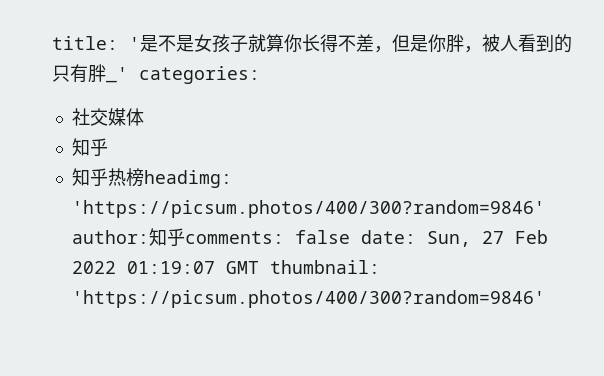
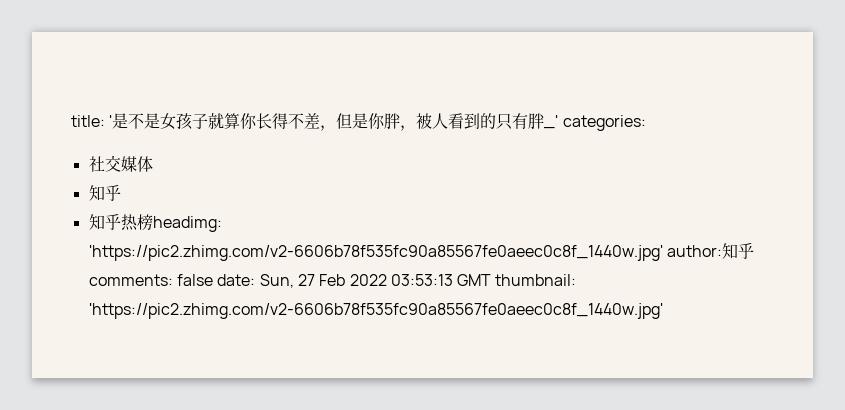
[71,200,545,218] 'https://picsum.photos/400/300?random=9846' -> [88,245,663,261] 'https://pic2.zhimg.com/v2-6606b78f535fc90a85567fe0aeec0c8f_1440w.jpg'
[126,261,215,274] 01:19:07 -> [390,274,453,286] 03:53:13
[71,290,545,308] 'https://picsum.photos/400/300?random=9846' -> [88,303,663,319] 'https://pic2.zhimg.com/v2-6606b78f535fc90a85567fe0aeec0c8f_1440w.jpg'

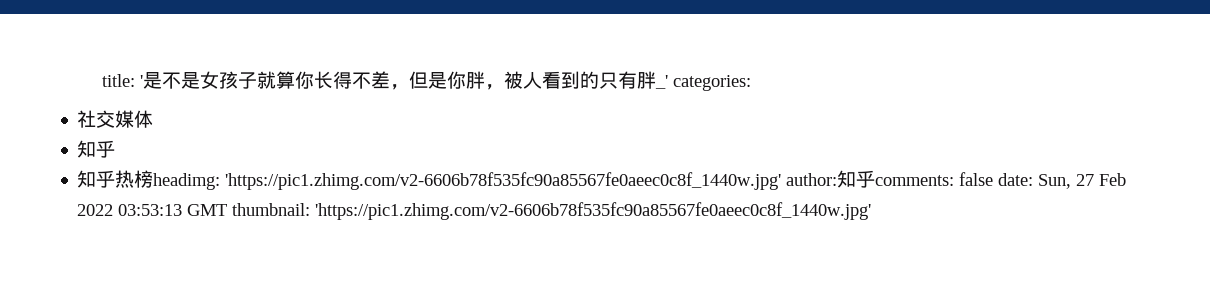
[88,245,663,261] 'https://pic2.zhimg.com/v2-6606b78f535fc90a85567fe0aeec0c8f_1440w.jpg' -> [225,172,782,190] 'https://pic1.zhimg.com/v2-6606b78f535fc90a85567fe0aeec0c8f_1440w.jpg'
[88,303,663,319] 'https://pic2.zhimg.com/v2-6606b78f535fc90a85567fe0aeec0c8f_1440w.jpg' -> [315,202,872,220] 'https://pic1.zhimg.com/v2-6606b78f535fc90a85567fe0aeec0c8f_1440w.jpg'

